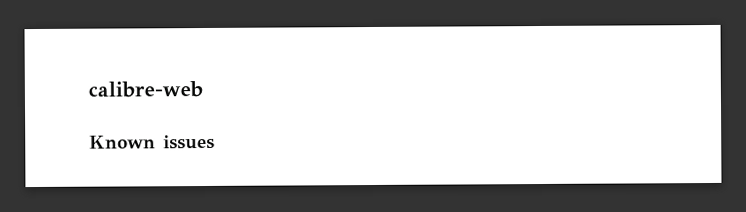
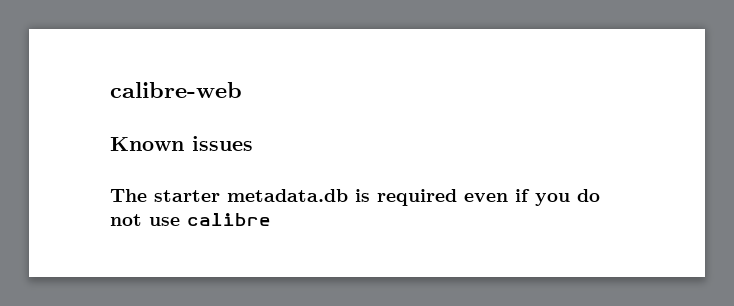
(215, 142) none -> [110,189,600,206] [110,213,271,226] // The starter metadata.db is required even if you do not use calibre

